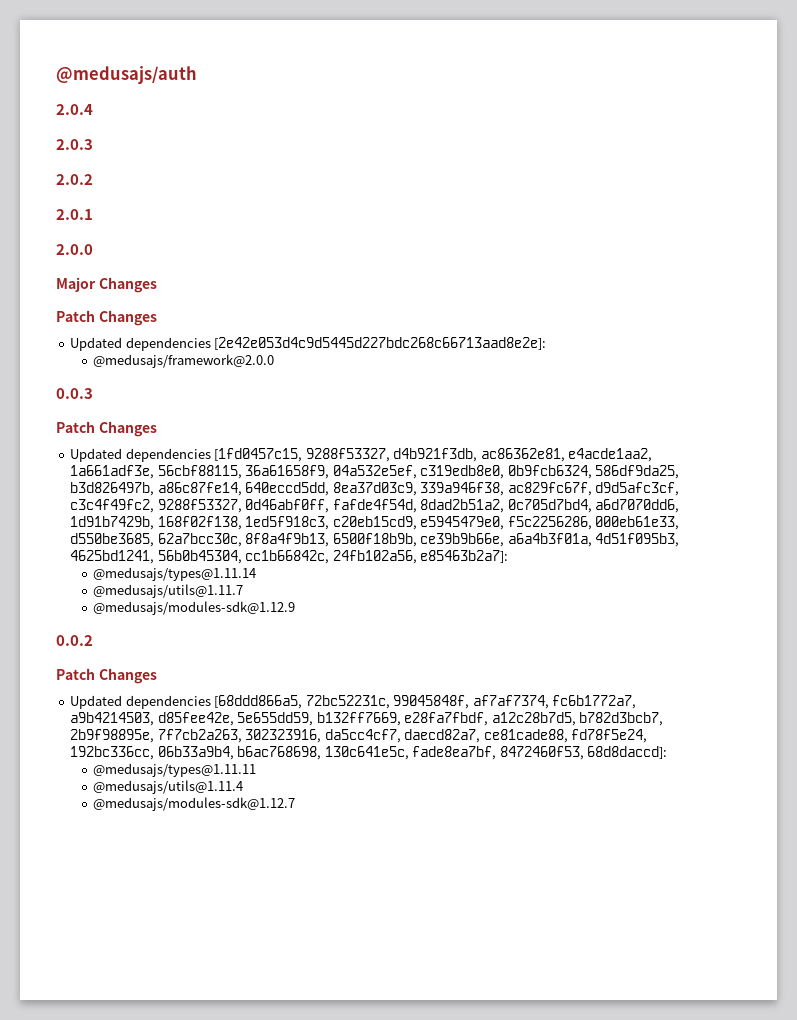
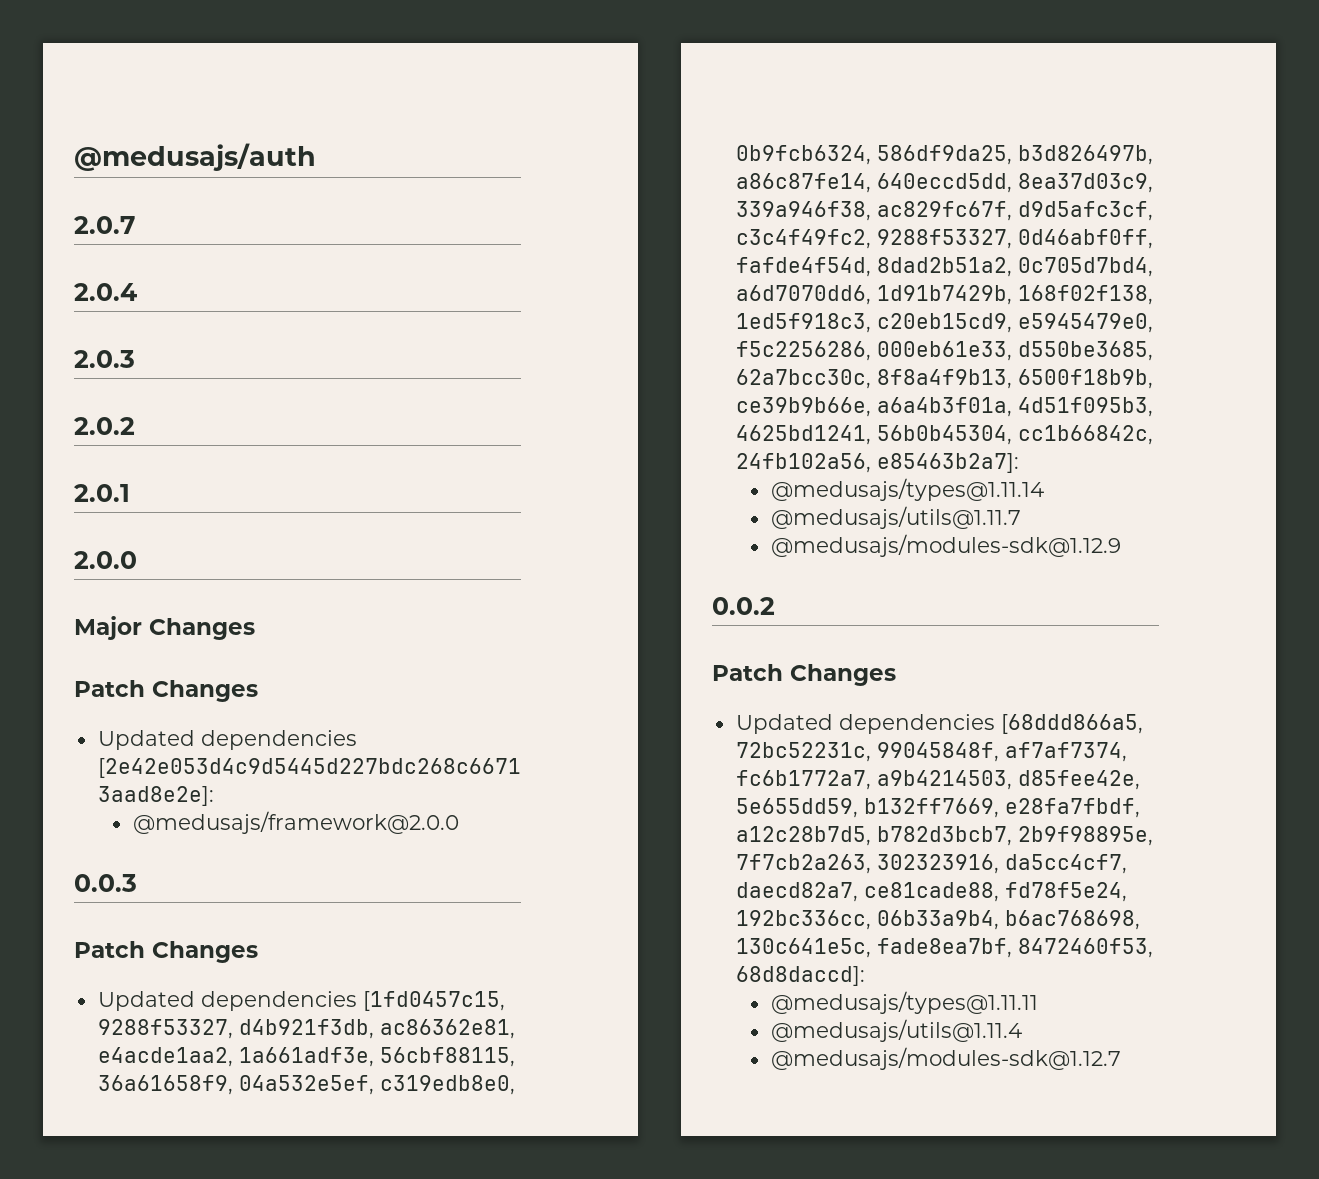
(197, 75) none -> [74,216,136,234] // 2.0.7

